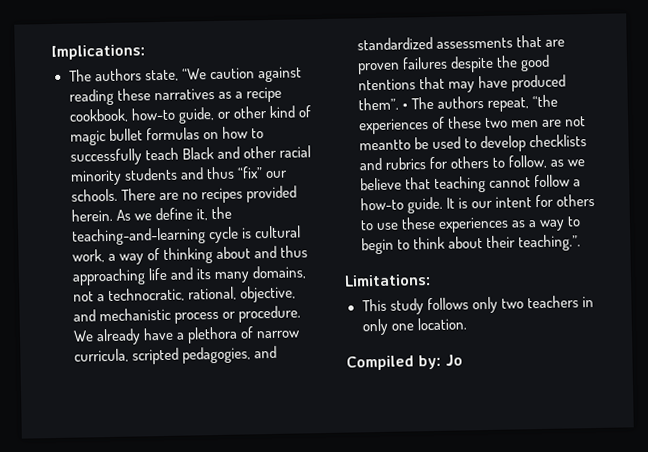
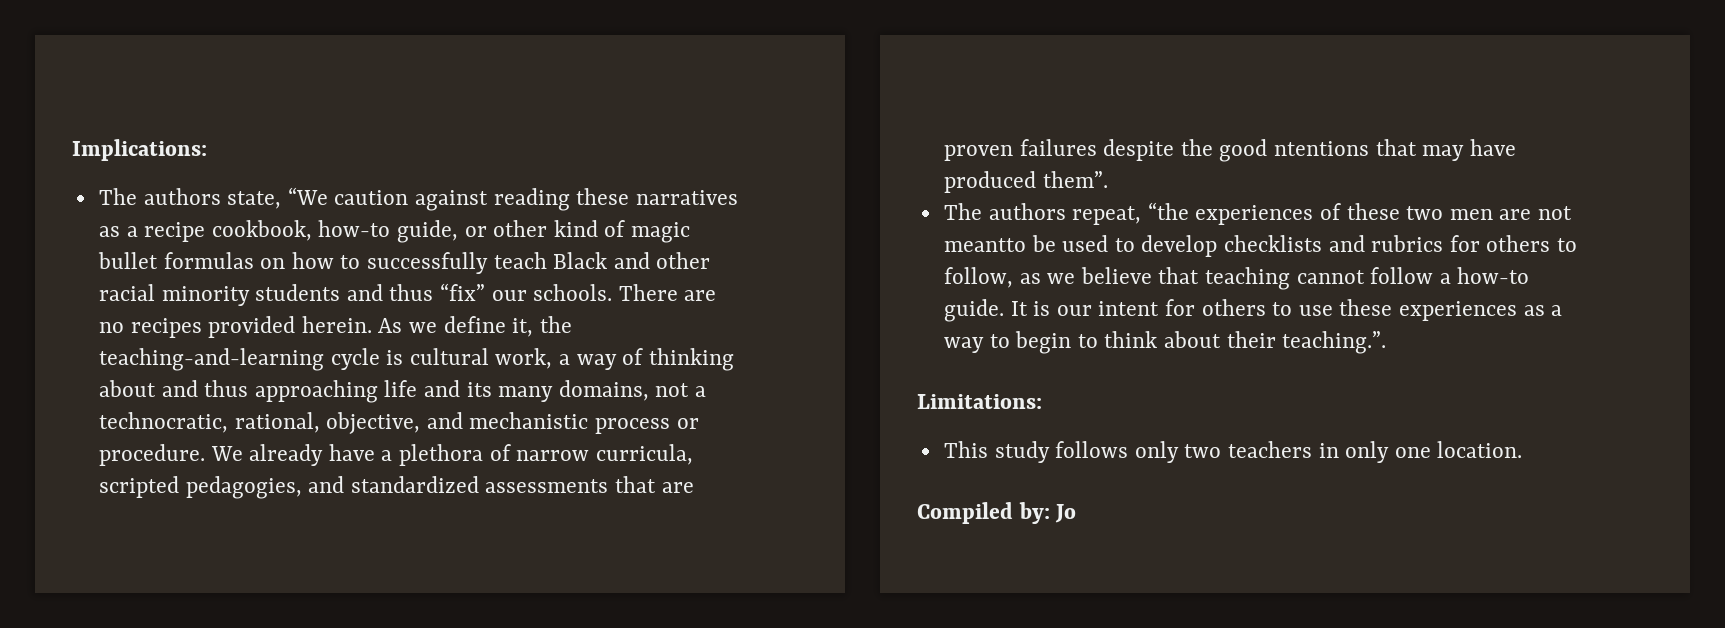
[401,103,408,110] • -> (1108, 179) //

